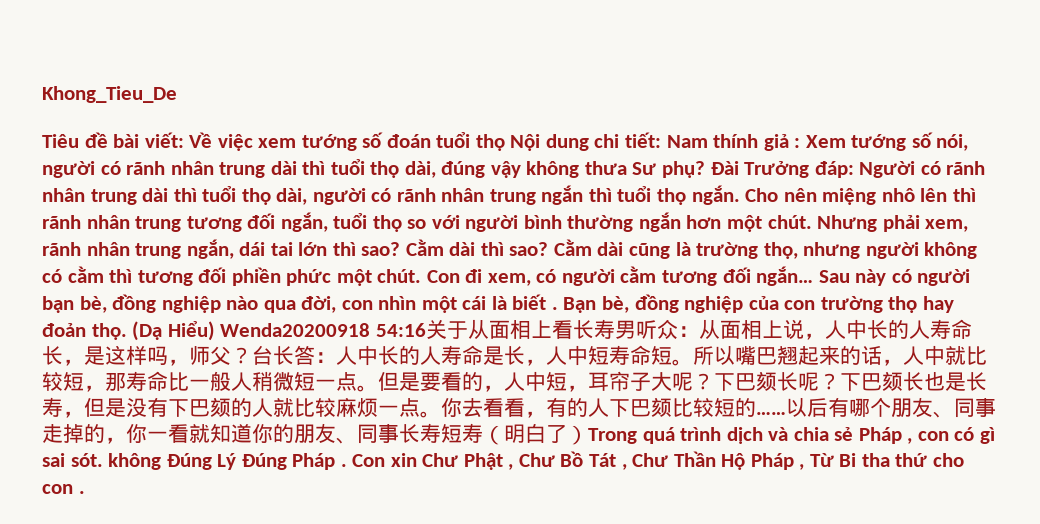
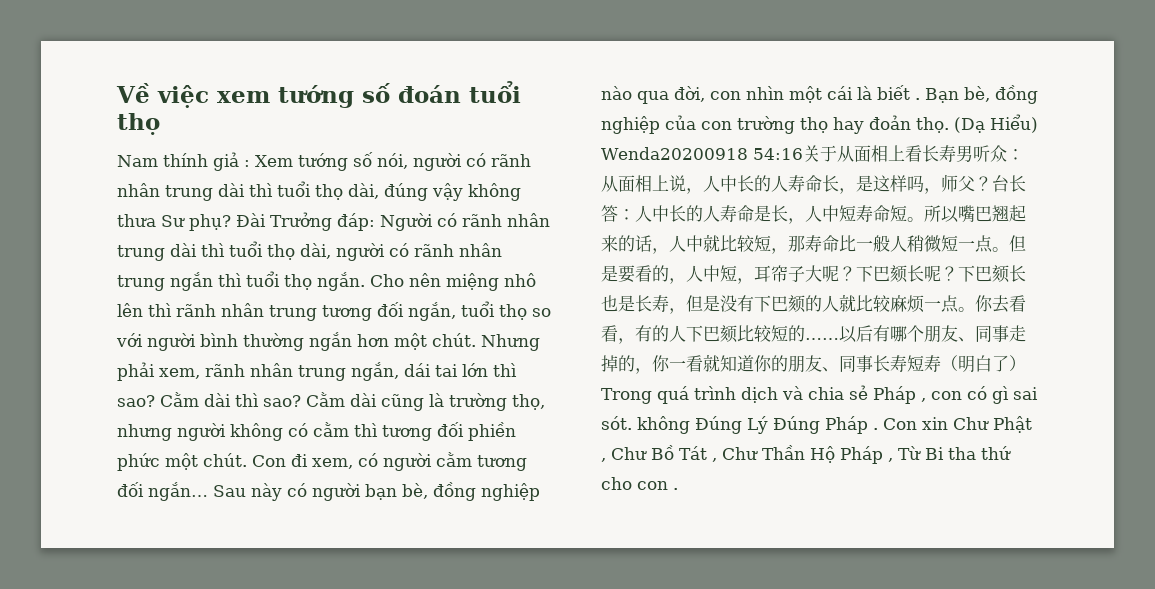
[42,86,177,103] [42,132,184,148] Khong_Tieu_De // Tiêu đề bài viết: -> (116, 93) none
[510,132,662,151] Nội dung chi tiết: -> (160, 124) //

